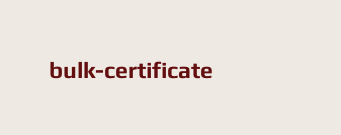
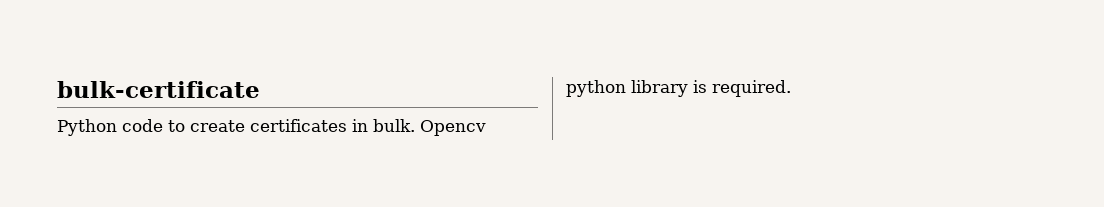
(213, 70) none -> [57,119,486,136] [566,80,791,97] // Python code to create certificates in bulk. Opencv python library is required.

